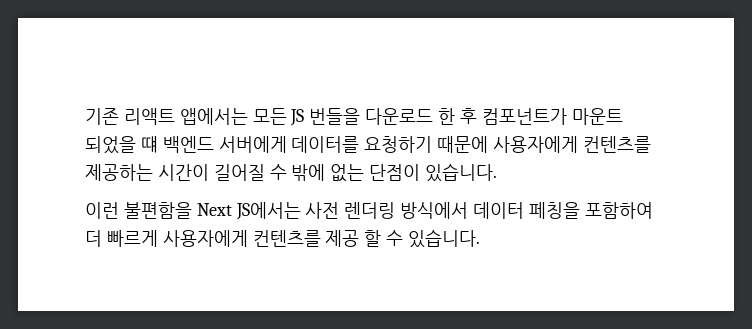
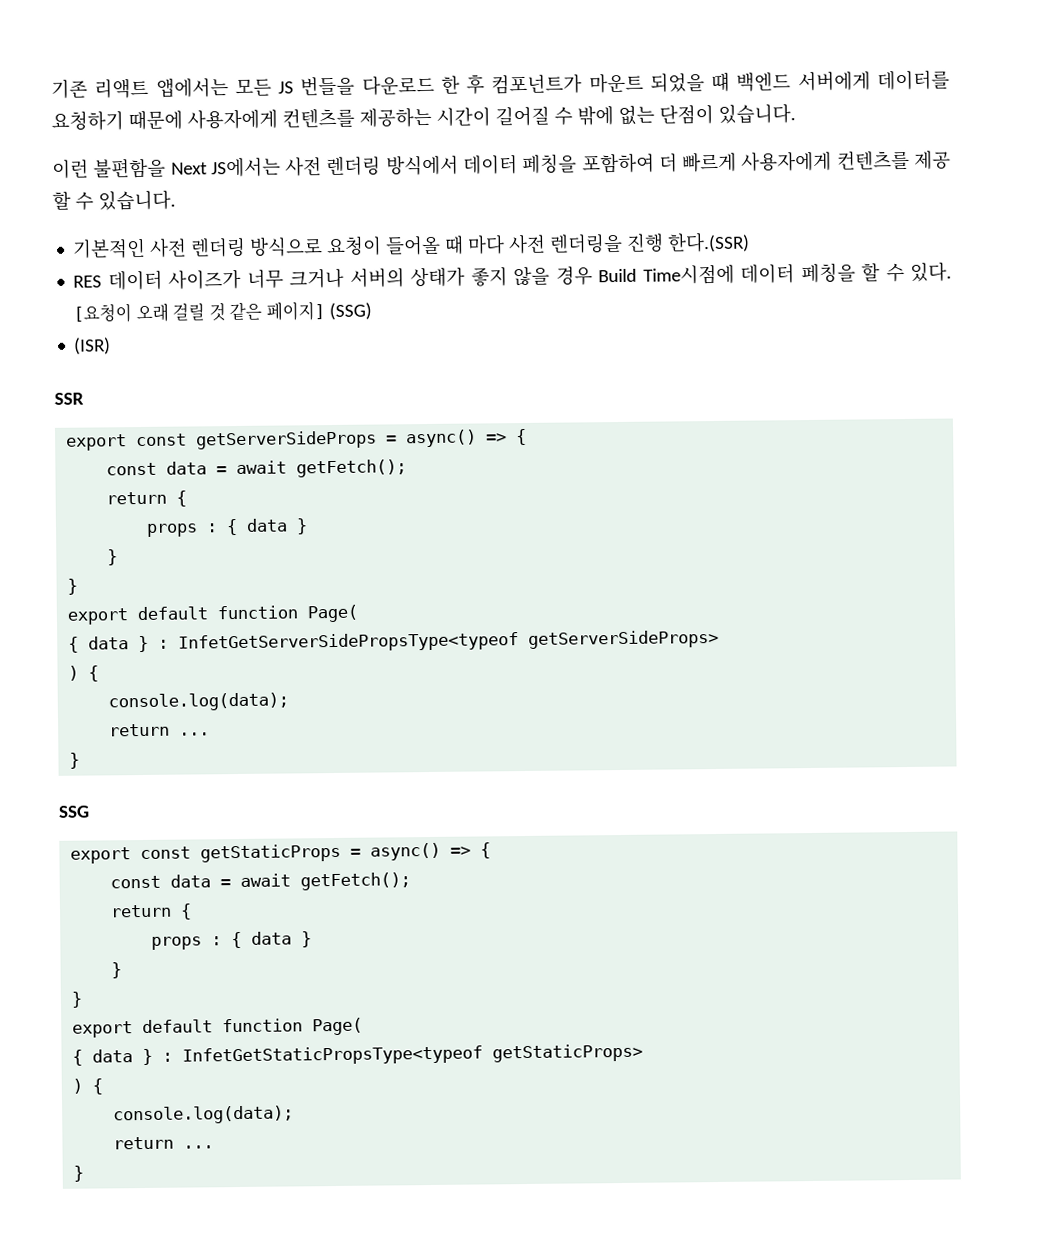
(481, 238) none -> [72,231,751,259] [73,261,952,291] [73,301,372,323] [74,337,112,355] [54,392,84,405] [66,428,528,451] [106,459,408,478] [106,490,188,507] [146,518,309,537] [107,549,119,566] [67,578,79,595] [67,604,360,625] [68,629,720,653] [68,665,100,682] [108,692,290,712] [109,723,211,737] [69,752,81,769] [58,805,90,818] [70,842,492,864] [110,872,412,891] [110,903,193,920] [151,931,313,950] [111,962,123,979] [71,991,84,1008] [72,1017,364,1038] [72,1043,644,1066] [72,1078,104,1095] [113,1105,295,1125] [113,1136,215,1150] [73,1165,85,1182] // 기본적인 사전 렌더링 방식으로 요청이 들어올 때 마다 사전 렌더링을 진행 한다.(SSR) // RES 데이터 사이즈가 너무 크거나 서버의 상태가 좋지 않을 경우 Build Time시점에 데이터 페칭을 할 수 있다. [요청이 오래 걸릴 것 같은 페이지] (SSG) // (ISR) // SSR // export const getServerSideProps = async() => { // const data = await getFetch(); // return { // props : { data } // } // } // export default function Page( // { data } : InfetGetServerSidePropsType<typeof getServerSideProps> // ) { // console.log(data); // return ... // } // SSG // export const getStaticProps = async() => { // const data = await getFetch(); // return { // props : { data } // } // } // export default function Page( // { data } : InfetGetStaticPropsType<typeof getStaticProps> // ) { // console.log(data); // return ... // }

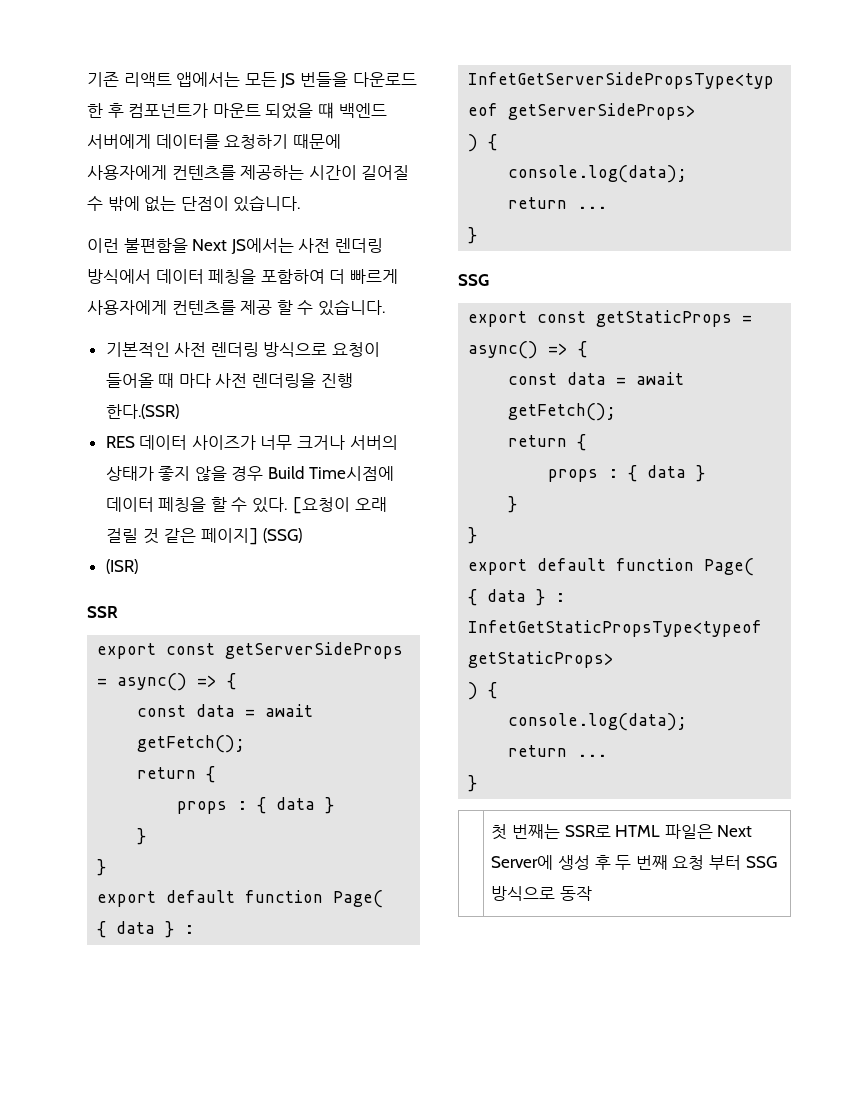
(85, 1173) none -> [491,824,753,840] [491,855,777,870] [491,886,593,901] // | 첫 번째는 SSR로 HTML 파일은 Next Server에 생성 후 두 번째 요청 부터 SSG 방식으로 동작

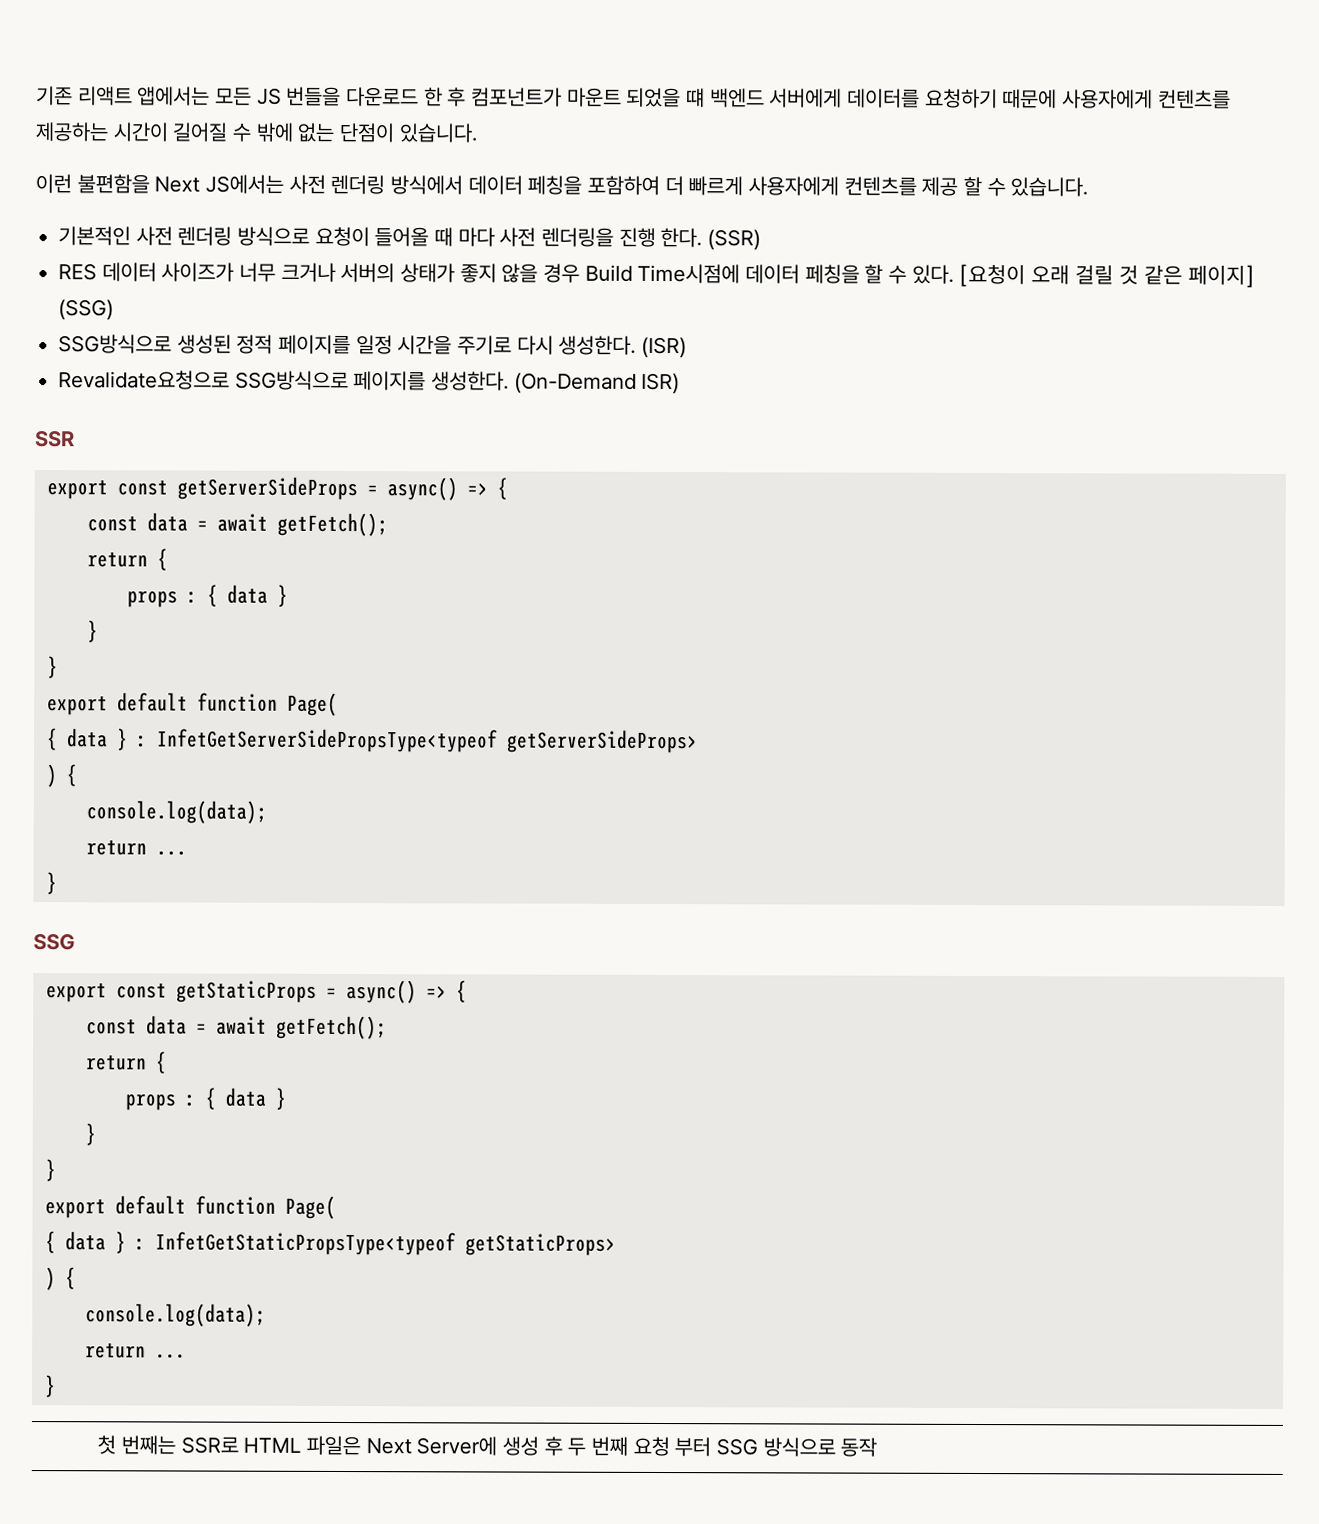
[105,404,179,419] 한다.(SSR) -> [660,228,762,251] 한다. (SSR)
[105,559,138,574] (ISR) -> [58,334,688,359] [58,370,681,395] SSG방식으로 생성된 정적 페이지를 일정 시간을 주기로 다시 생성한다. (ISR) // Revalidate요청으로 SSG방식으로 페이지를 생성한다. (On-Demand ISR)

